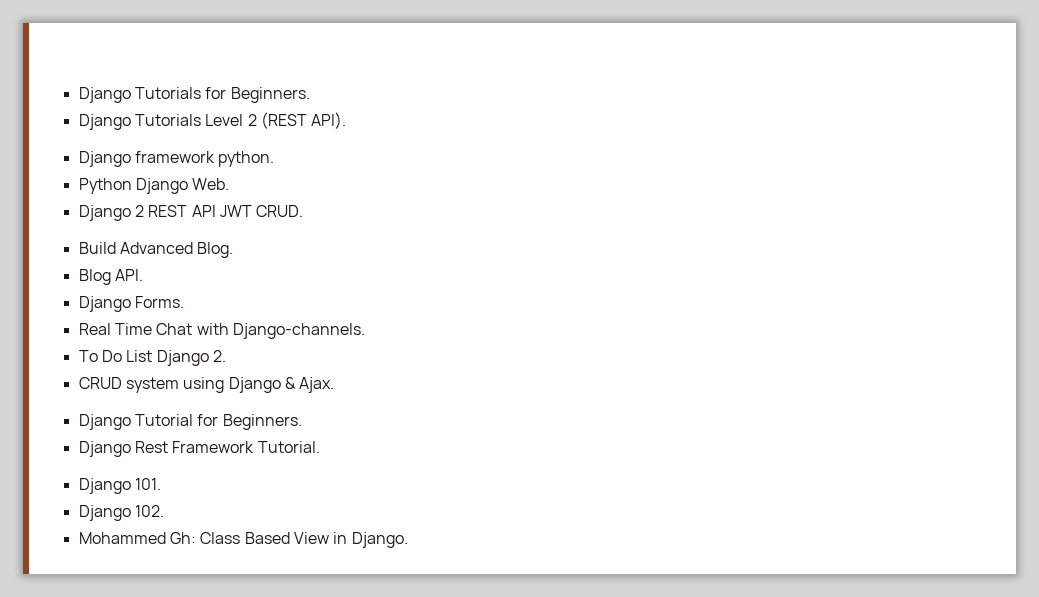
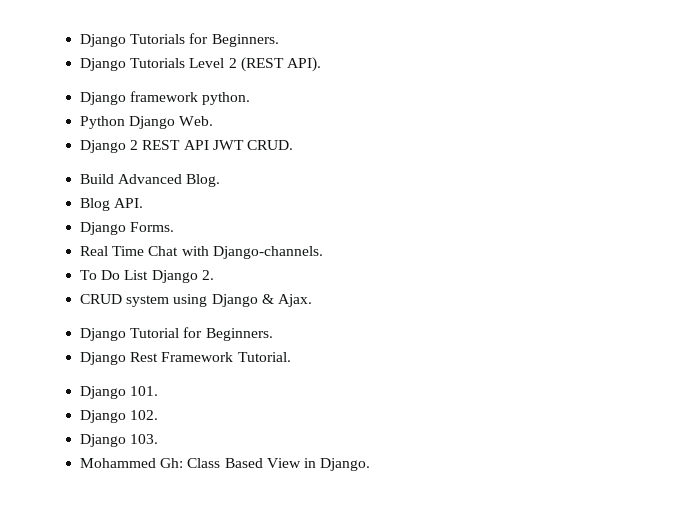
(164, 511) none -> [80,434,159,447] // Django 103.

